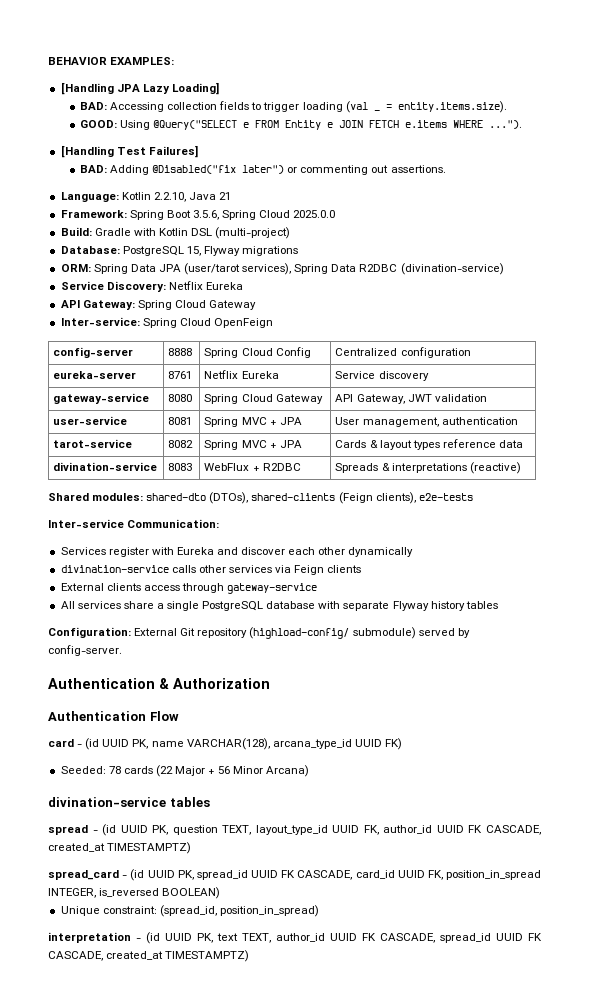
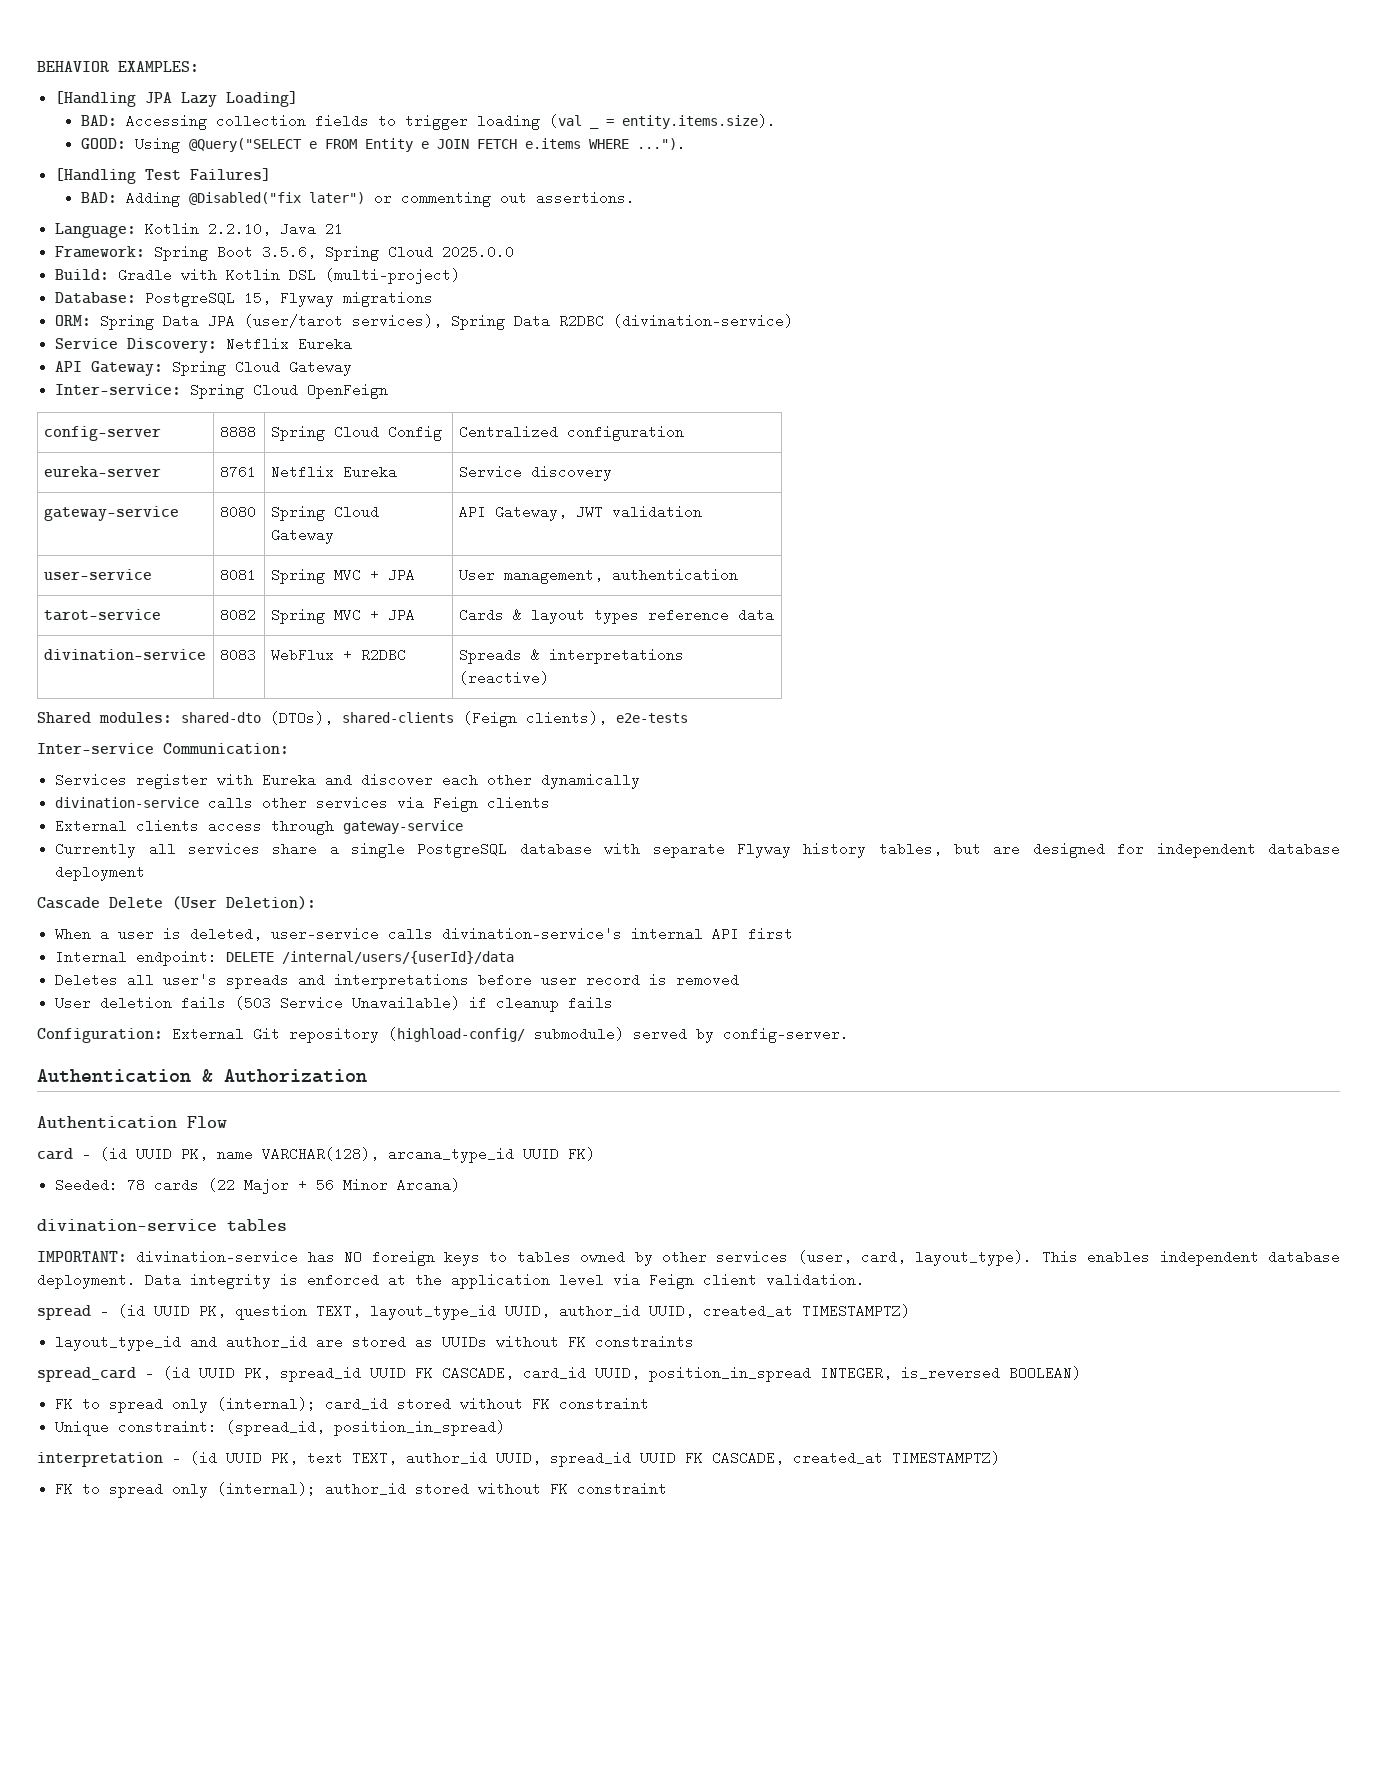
[60,601,75,609] All -> [55,842,176,858] Currently all
[465,601,498,609] tables -> [878,842,1340,858] [55,865,146,881] [37,896,316,910] [55,927,794,941] [55,950,515,966] [55,973,740,989] [55,996,614,1012] tables, but are designed for independent database deployment // Cascade Delete (User Deletion): // When a user is deleted, user-service calls divination-service's internal API first // Internal endpoint: DELETE /internal/users/{userId}/data // Deletes all user's spreads and interpretations before user record is removed // User deletion fails (503 Service Unavailable) if cleanup fails
(210, 802) none -> [37,1250,1341,1266] [37,1273,865,1289] // IMPORTANT: divination-service has NO foreign keys to tables owned by other services (user, card, layout_type). This enables independent database deployment. Data integrity is enforced at the application level via Feign client validation.
[332,825,541,835] [48,842,192,854] UUID FK, author_id UUID FK CASCADE, created_at TIMESTAMPTZ) -> [505,1304,910,1318] [55,1335,695,1351] UUID, author_id UUID, created_at TIMESTAMPTZ) // layout_type_id and author_id are stored as UUIDs without FK constraints
[397,870,443,880] UUID FK, -> [595,1366,640,1380] UUID,
(221, 893) none -> [55,1397,650,1413] // FK to spread only (internal); card_id stored without FK constraint
[330,933,435,943] UUID FK CASCADE, -> [496,1451,541,1465] UUID,
(250, 956) none -> [55,1482,668,1498] // FK to spread only (internal); author_id stored without FK constraint

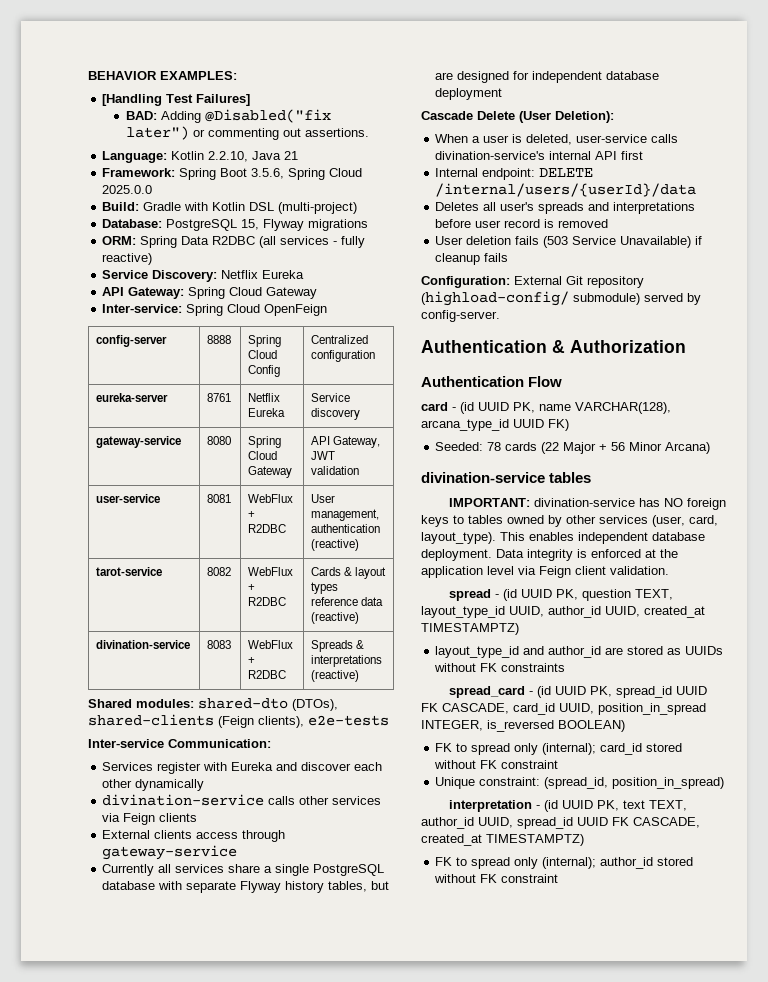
[55,91,299,107] [80,114,599,130] [605,114,776,129] [80,137,686,153] // [Handling JPA Lazy Loading] // BAD: Accessing collection fields to trigger loading (val _ = entity.items.size). // GOOD: Using @Query("SELECT e FROM Entity e JOIN FETCH e.items WHERE ..."). -> (237, 75) none
[208,314,794,330] JPA (user/tarot services), Spring Data R2DBC (divination-service) -> [212,236,366,248] [102,253,153,265] R2DBC (all services - fully reactive)
[270,568,415,584] Spring MVC + JPA -> [248,494,294,503] [248,511,256,518] [248,524,287,533] WebFlux + R2DBC
(738, 575) none -> [311,539,360,551] (reactive)
[270,608,415,624] Spring MVC + JPA -> [248,567,294,576] [248,584,256,591] [248,597,287,606] WebFlux + R2DBC
(774, 615) none -> [311,612,360,624] (reactive)

